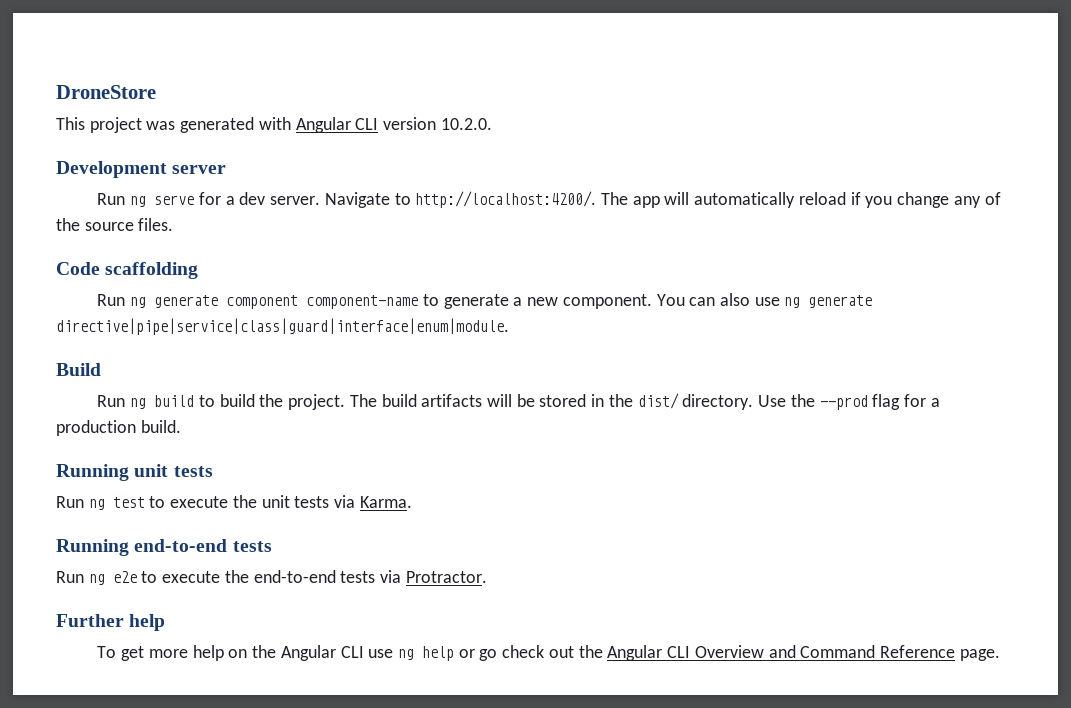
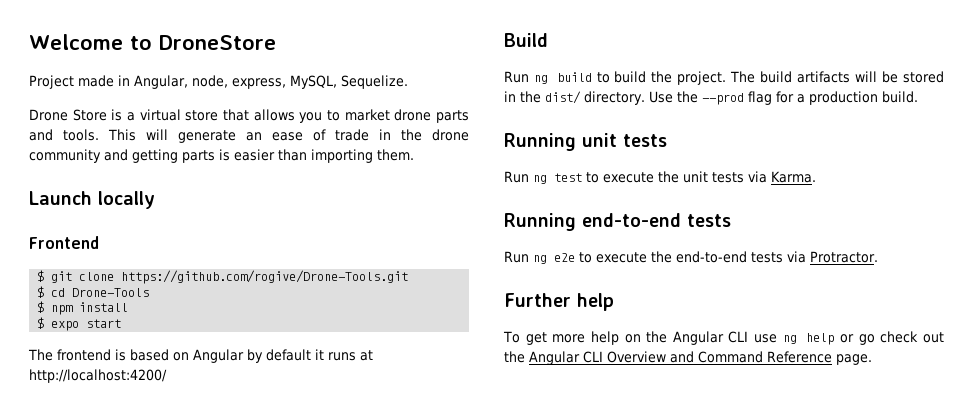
(56, 92) none -> [29,34,152,50] Welcome to
[56,117,492,133] [56,161,227,178] [97,191,1001,208] [56,218,174,231] [56,262,199,279] [97,293,873,309] [56,318,509,335] This project was generated with Angular CLI version 10.2.0. // Development server // Run ng serve for a dev server. Navigate to http://localhost:4200/. The app will automatically reload if you change any of the source files. // Code scaffolding // Run ng generate component component-name to generate a new component. You can also use ng generate directive|pipe|service|class|guard|interface|enum|module. -> [29,75,408,89] [29,109,470,123] [29,129,469,143] [29,149,414,163] [29,191,155,209] [29,236,99,249] [37,270,409,284] [37,286,150,298] [37,301,129,315] [37,317,122,331] [28,349,373,363] [29,369,167,383] Project made in Angular, node, express, MySQL, Sequelize. // Drone Store is a virtual store that allows you to market drone parts and tools. This will generate an ease of trade in the drone community and getting parts is easier than importing them. // Launch locally // Frontend // $ git clone https://github.com/rogive/Drone-Tools.git // $ cd Drone-Tools // $ npm install // $ expo start // The frontend is based on Angular by default it runs at http://localhost:4200/

